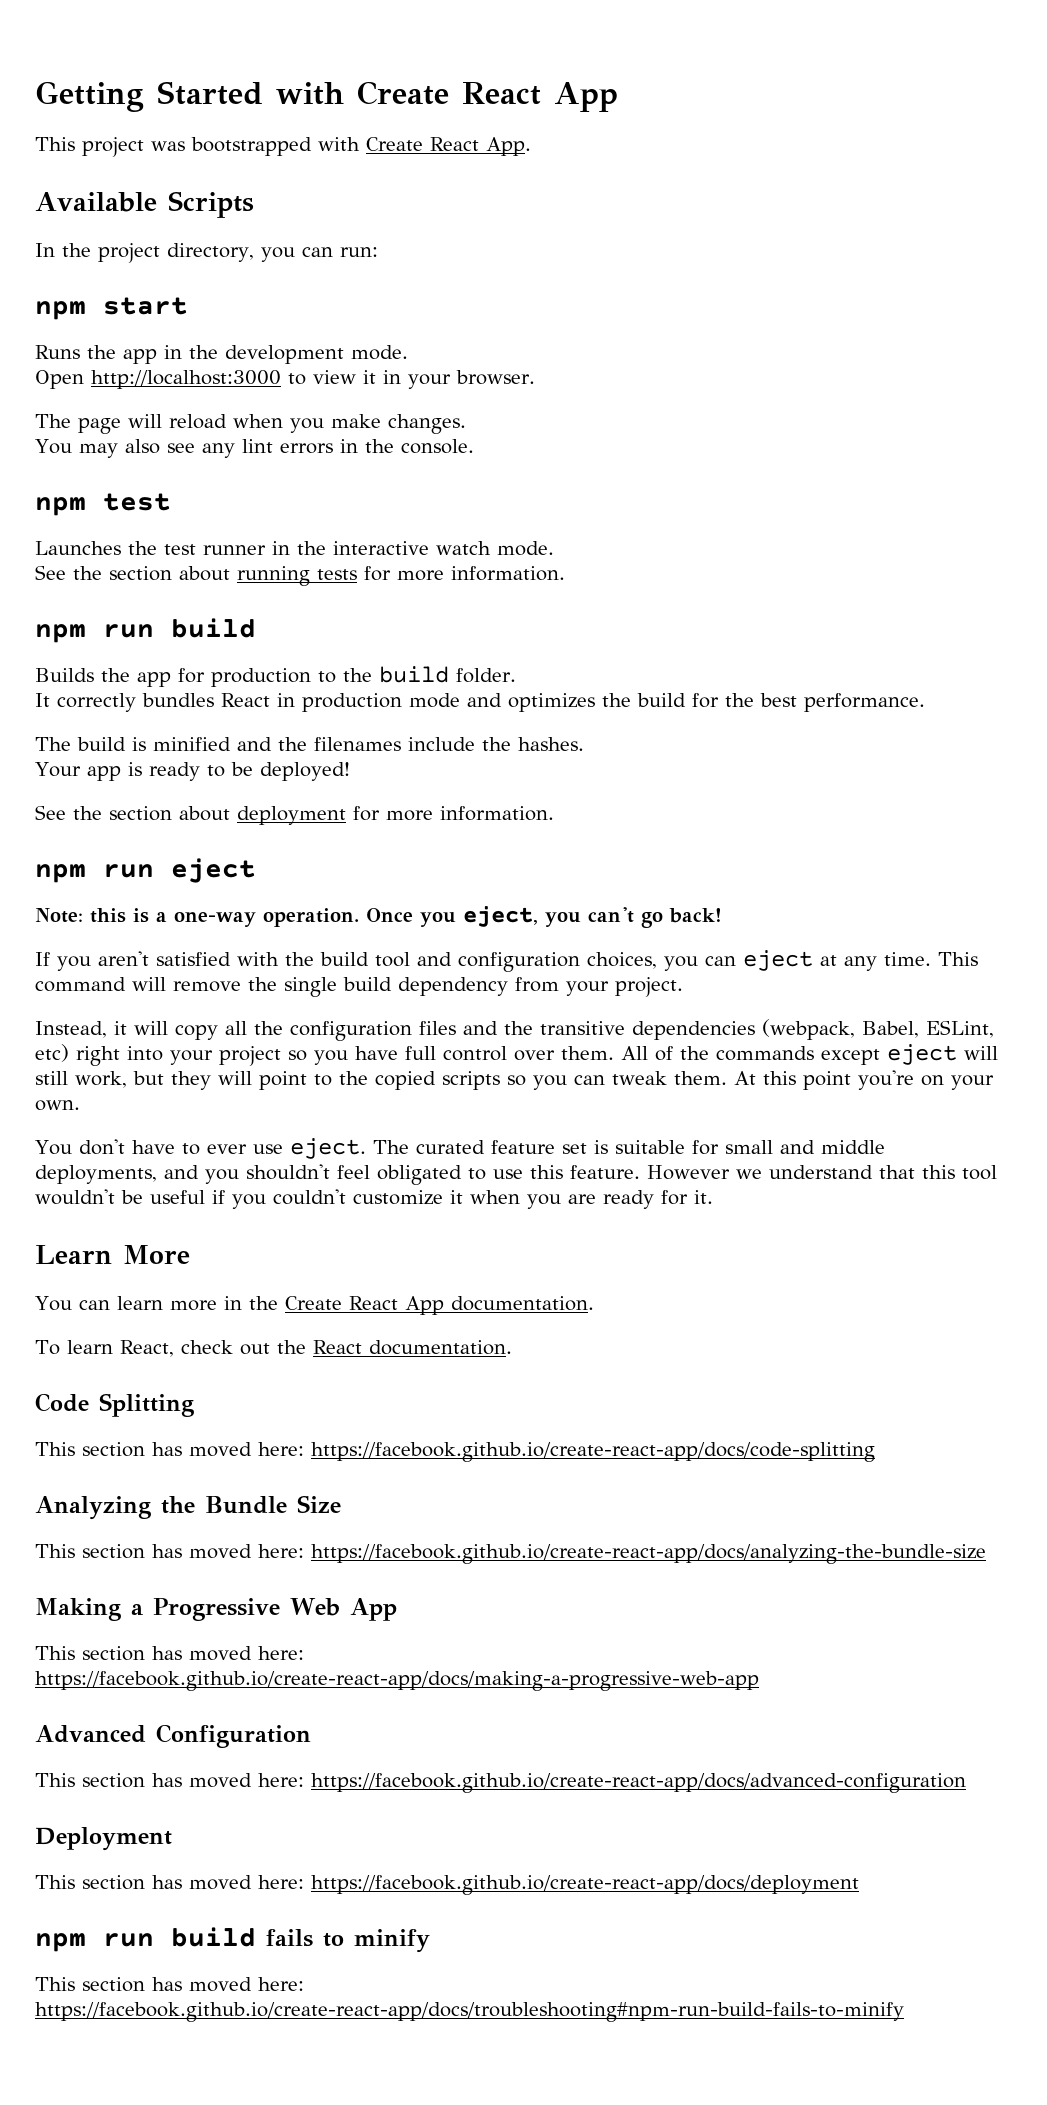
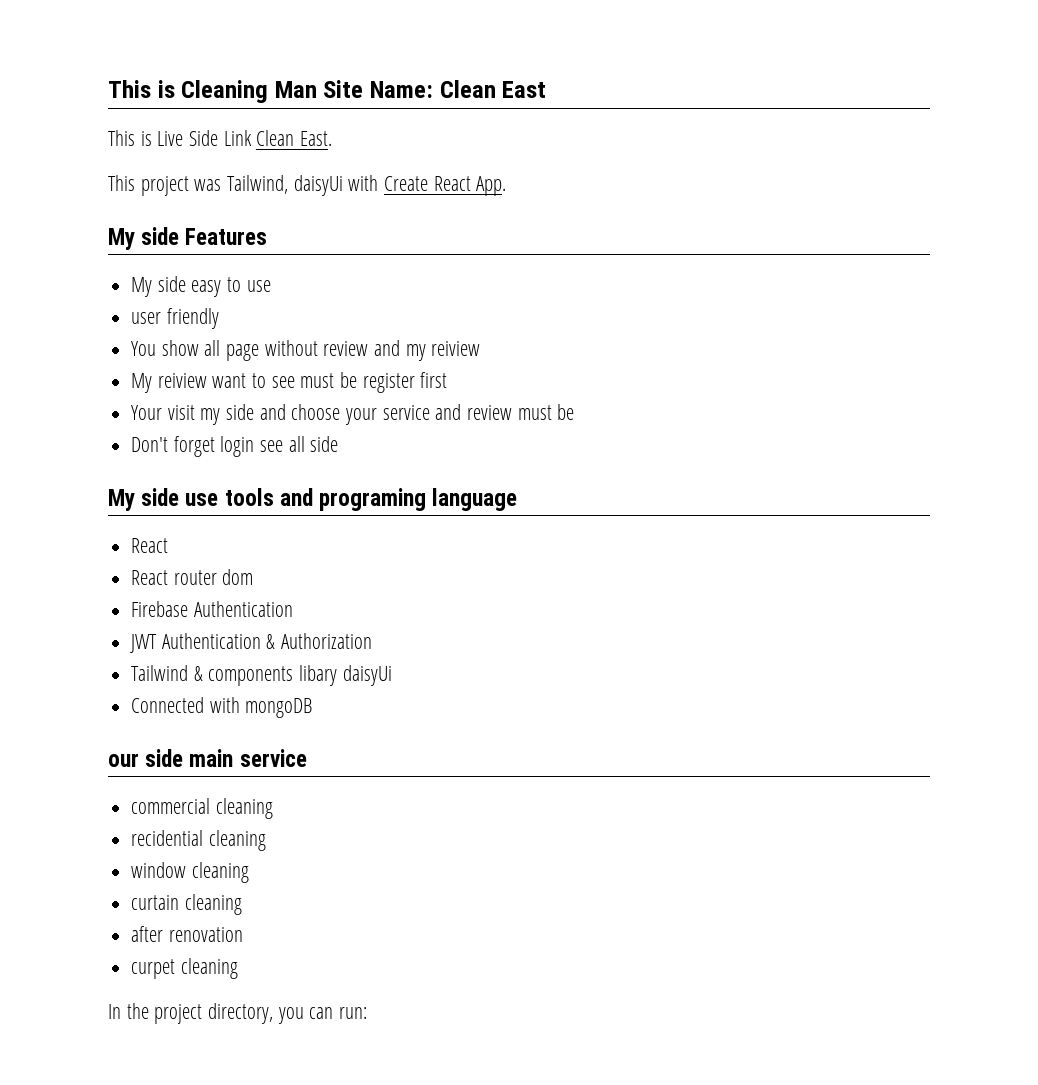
[35,81,618,112] Getting Started with Create React App -> [108,80,547,103] [108,130,333,146] This is Cleaning Man Site Name: Clean East // This is Live Side Link Clean East.
[191,137,312,156] bootstrapped -> [227,175,343,196] Tailwind, daisyUi
[35,191,254,218] Available Scripts -> [108,227,268,250] [131,276,271,297] [131,308,219,329] [131,340,481,361] [131,372,448,393] [131,404,575,425] [131,436,339,457] [108,488,518,511] [131,538,169,553] [131,569,254,585] [131,601,293,617] [130,633,373,653] [131,665,392,686] [131,697,313,718] [108,749,307,767] [131,798,273,819] [131,830,266,851] [131,862,249,883] [131,894,242,915] [131,926,243,942] [131,958,238,979] My side Features // My side easy to use // user friendly // You show all page without review and my reiview // My reiview want to see must be register first // Your visit my side and choose your service and review must be // Don't forget login see all side // My side use tools and programing language // React // React router dom // Firebase Authentication // JWT Authentication & Authorization // Tailwind & components libary daisyUi // Connected with mongoDB // our side main service // commercial cleaning // recidential cleaning // window cleaning // curtain cleaning // after renovation // curpet cleaning
[35,297,188,320] [35,345,408,364] [35,370,535,389] [35,414,466,434] [35,439,474,458] [35,493,171,516] [35,541,554,556] [35,565,565,586] [35,618,256,643] [35,666,516,687] [35,693,925,712] [35,737,584,751] [35,762,350,781] [35,805,554,825] [35,858,256,883] [35,906,722,928] [35,950,978,972] [35,977,683,997] [35,1019,994,1041] [35,1044,998,1066] [35,1070,994,1090] [35,1100,80,1111] [35,1138,885,1159] [35,1164,997,1185] [35,1189,713,1209] [35,1245,190,1264] [35,1296,594,1315] [35,1340,512,1357] [35,1393,194,1417] [35,1442,875,1462] [35,1495,341,1520] [35,1544,986,1564] [35,1598,397,1621] [35,1646,304,1661] [35,1671,759,1691] [35,1724,311,1748] [35,1773,966,1793] [35,1827,172,1851] [35,1875,859,1895] [35,1927,430,1953] [35,1977,304,1992] [35,2002,904,2022] // npm start // Runs the app in the development mode. // Open http://localhost:3000 to view it in your browser. // The page will reload when you make changes. // You may also see any lint errors in the console. // npm test // Launches the test runner in the interactive watch mode. // See the section about running tests for more information. // npm run build // Builds the app for production to the build folder. // It correctly bundles React in production mode and optimizes the build for the best performance. // The build is minified and the filenames include the hashes. // Your app is ready to be deployed! // See the section about deployment for more information. // npm run eject // Note: this is a one-way operation. Once you eject, you can't go back! // If you aren't satisfied with the build tool and configuration choices, you can eject at any time. This command will remove the single build dependency from your project. // Instead, it will copy all the configuration files and the transitive dependencies (webpack, Babel, ESLint, etc) right into your project so you have full control over them. All of the commands except eject will still work, but they will point to the copied scripts so you can tweak them. At this point you're on your own. // You don't have to ever use eject. The curated feature set is suitable for small and middle deployments, and you shouldn't feel obligated to use this feature. However we understand that this tool wouldn't be useful if you couldn't customize it when you are ready for it. // Learn More // You can learn more in the Create React App documentation. // To learn React, check out the React documentation. // Code Splitting // This section has moved here: https://facebook.github.io/create-react-app/docs/code-splitting // Analyzing the Bundle Size // This section has moved here: https://facebook.github.io/create-react-app/docs/analyzing-the-bundle-size // Making a Progressive Web App // This section has moved here: https://facebook.github.io/create-react-app/docs/making-a-progressive-web-app // Advanced Configuration // This section has moved here: https://facebook.github.io/create-react-app/docs/advanced-configuration // Deployment // This section has moved here: https://facebook.github.io/create-react-app/docs/deployment // npm run build fails to minify // This section has moved here: https://facebook.github.io/create-react-app/docs/troubleshooting#npm-run-build-fails-to-minify -> (368, 1013) none

